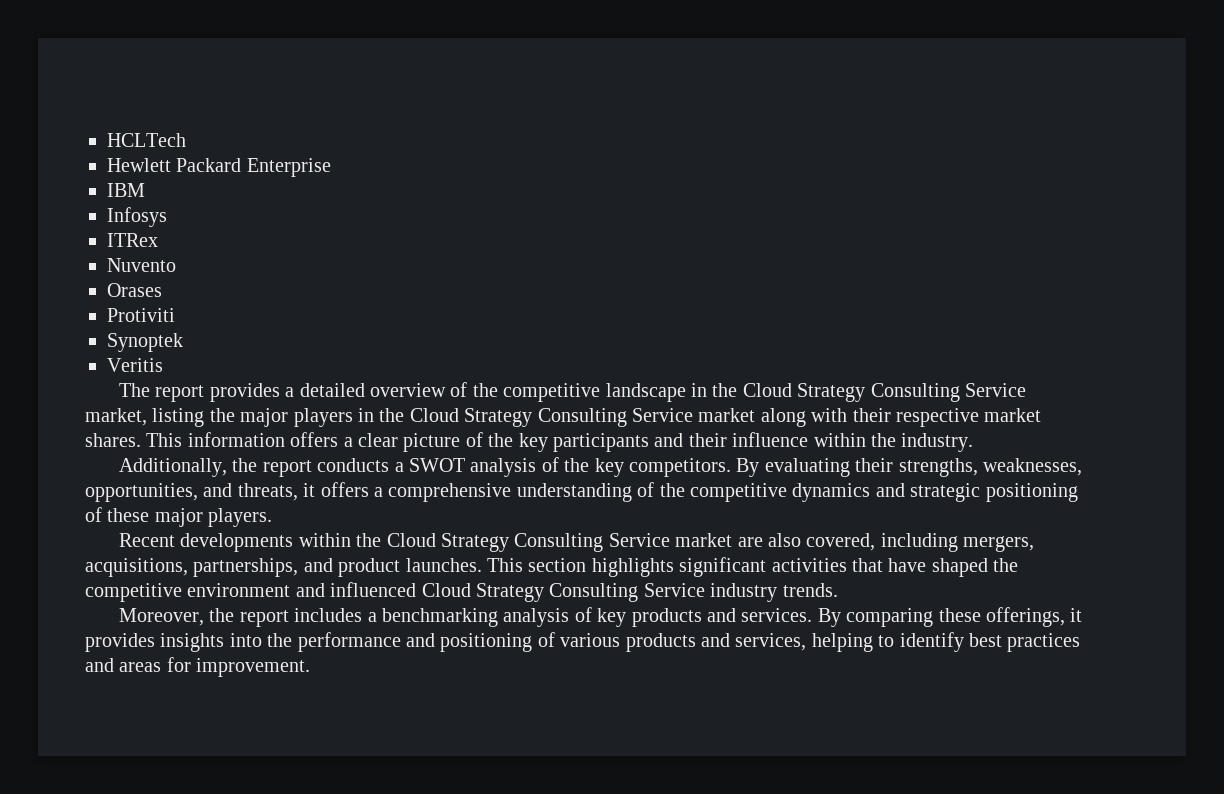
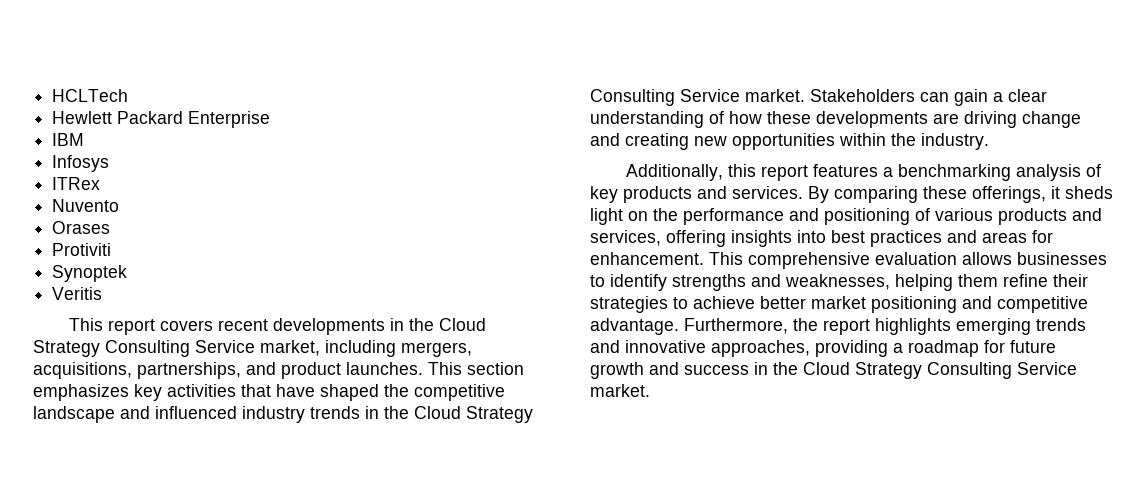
[119,382,686,402] The report provides a detailed overview of the competitive landscape -> [69,318,386,335] This report covers recent developments
[152,408,1042,427] [85,432,974,452] [119,457,1083,477] [85,482,1078,502] [85,507,273,527] [119,533,876,552] listing the major players in the Cloud Strategy Consulting Service market along with their respective market shares. This information offers a clear picture of the key participants and their influence within the industry. // Additionally, the report conducts a SWOT analysis of the key competitors. By evaluating their strengths, weaknesses, opportunities, and threats, it offers a comprehensive understanding of the competitive dynamics and strategic positioning of these major players. // Recent developments within the Cloud Strategy Consulting Service market are also covered, -> (320, 348) none
[591,557,767,577] highlights significant -> [33,384,162,401] emphasizes key
[187,583,291,597] environment -> [33,406,115,423] landscape
[421,583,838,602] [119,608,363,627] Cloud Strategy Consulting Service industry trends. // Moreover, the report includes -> [242,406,533,423] [590,89,1047,106] [590,111,1081,128] [590,133,989,150] [626,164,879,181] industry trends in the Cloud Strategy Consulting Service market. Stakeholders can gain a clear understanding of how these developments are driving change and creating new opportunities within the industry. // Additionally, this report features
[85,633,262,652] provides insights into -> [1065,186,1113,199] [590,208,648,225] sheds light on
[811,632,964,652] helping to identify -> [666,230,826,247] offering insights into
[196,658,311,677] improvement. -> [590,252,1107,269] [590,274,1088,291] [590,296,1088,313] [590,318,1086,335] [590,340,1056,357] [590,362,1077,379] [590,384,650,397] enhancement. This comprehensive evaluation allows businesses to identify strengths and weaknesses, helping them refine their strategies to achieve better market positioning and competitive advantage. Furthermore, the report highlights emerging trends and innovative approaches, providing a roadmap for future growth and success in the Cloud Strategy Consulting Service market.

